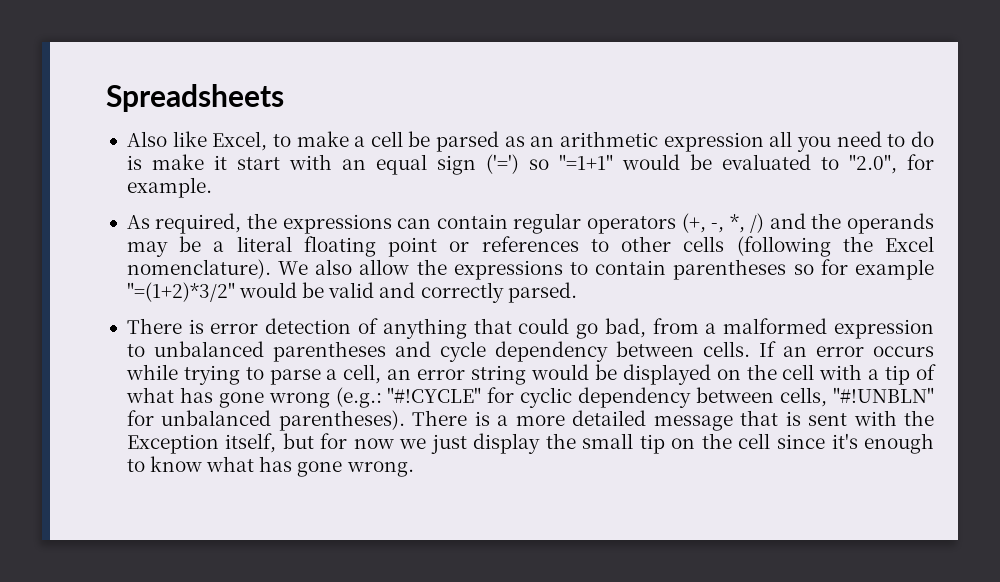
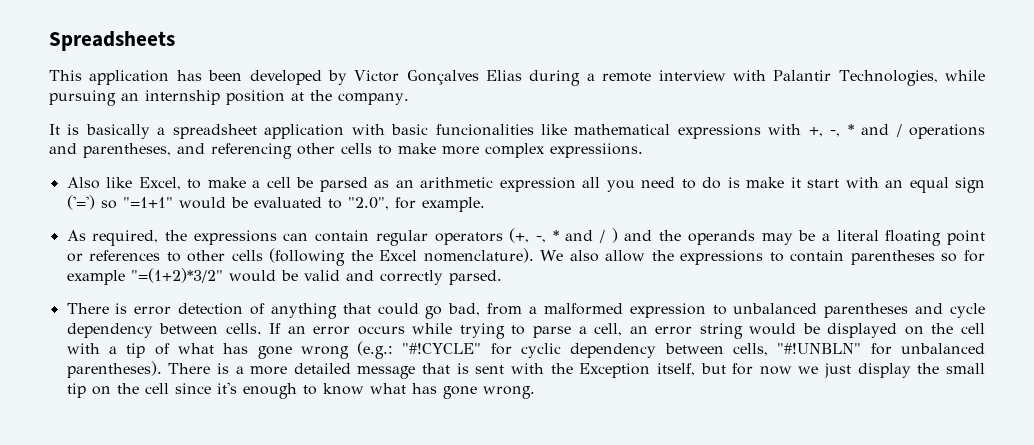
(284, 98) none -> [49,70,985,86] [49,90,409,106] [49,124,986,139] [49,143,643,159] // This application has been developed by Victor Gonçalves Elias during a remote interview with Palantir Technologies, while pursuing an internship position at the company. // It is basically a spreadsheet application with basic funcionalities like mathematical expressions with +, -, * and / operations and parentheses, and referencing other cells to make more complex expressiions.
[729,213,765,233] *, /) -> [552,228,618,243] * and / )

